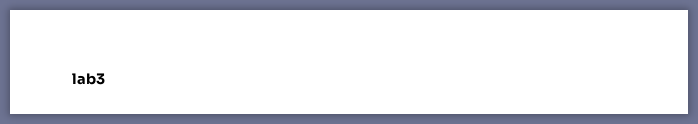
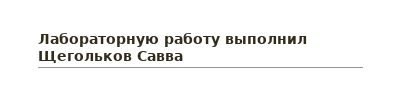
[72,73,105,85] lab3 -> [38,32,307,47] [38,51,183,63] Лабораторную работу выполнил Щегольков Савва

